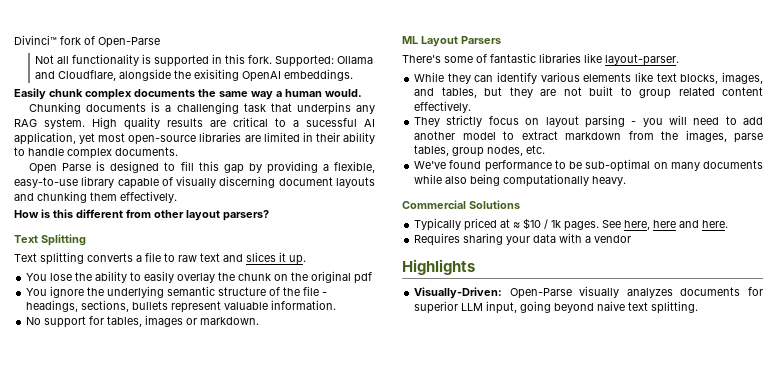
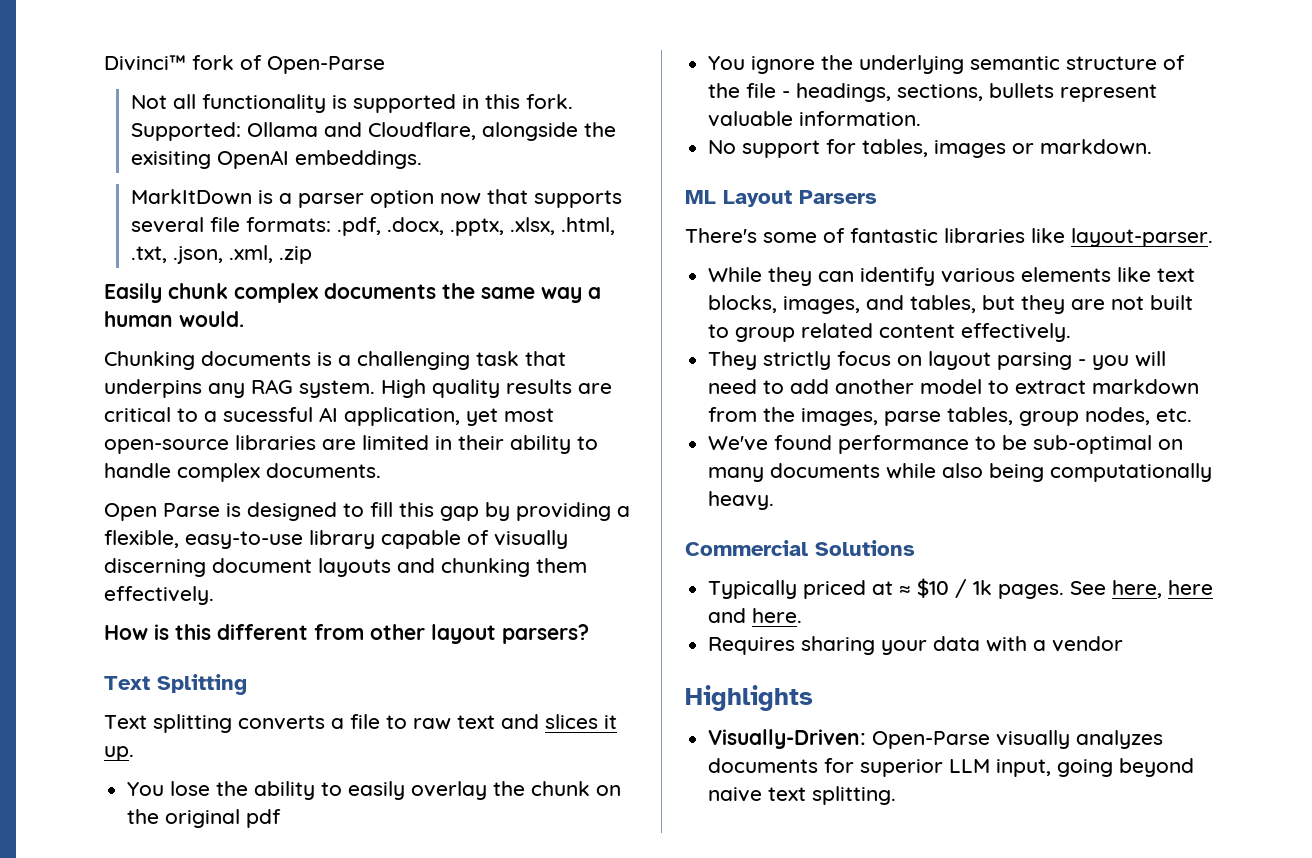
(354, 75) none -> [130,189,622,208] [130,217,615,236] [130,245,312,264] // MarkItDown is a parser option now that supports several file formats: .pdf, .docx, .pptx, .xlsx, .html, .txt, .json, .xml, .zip

